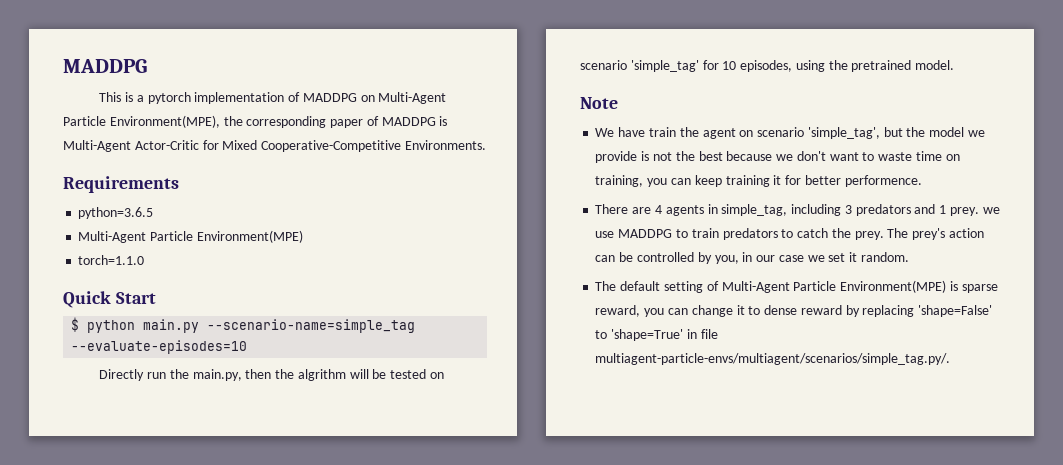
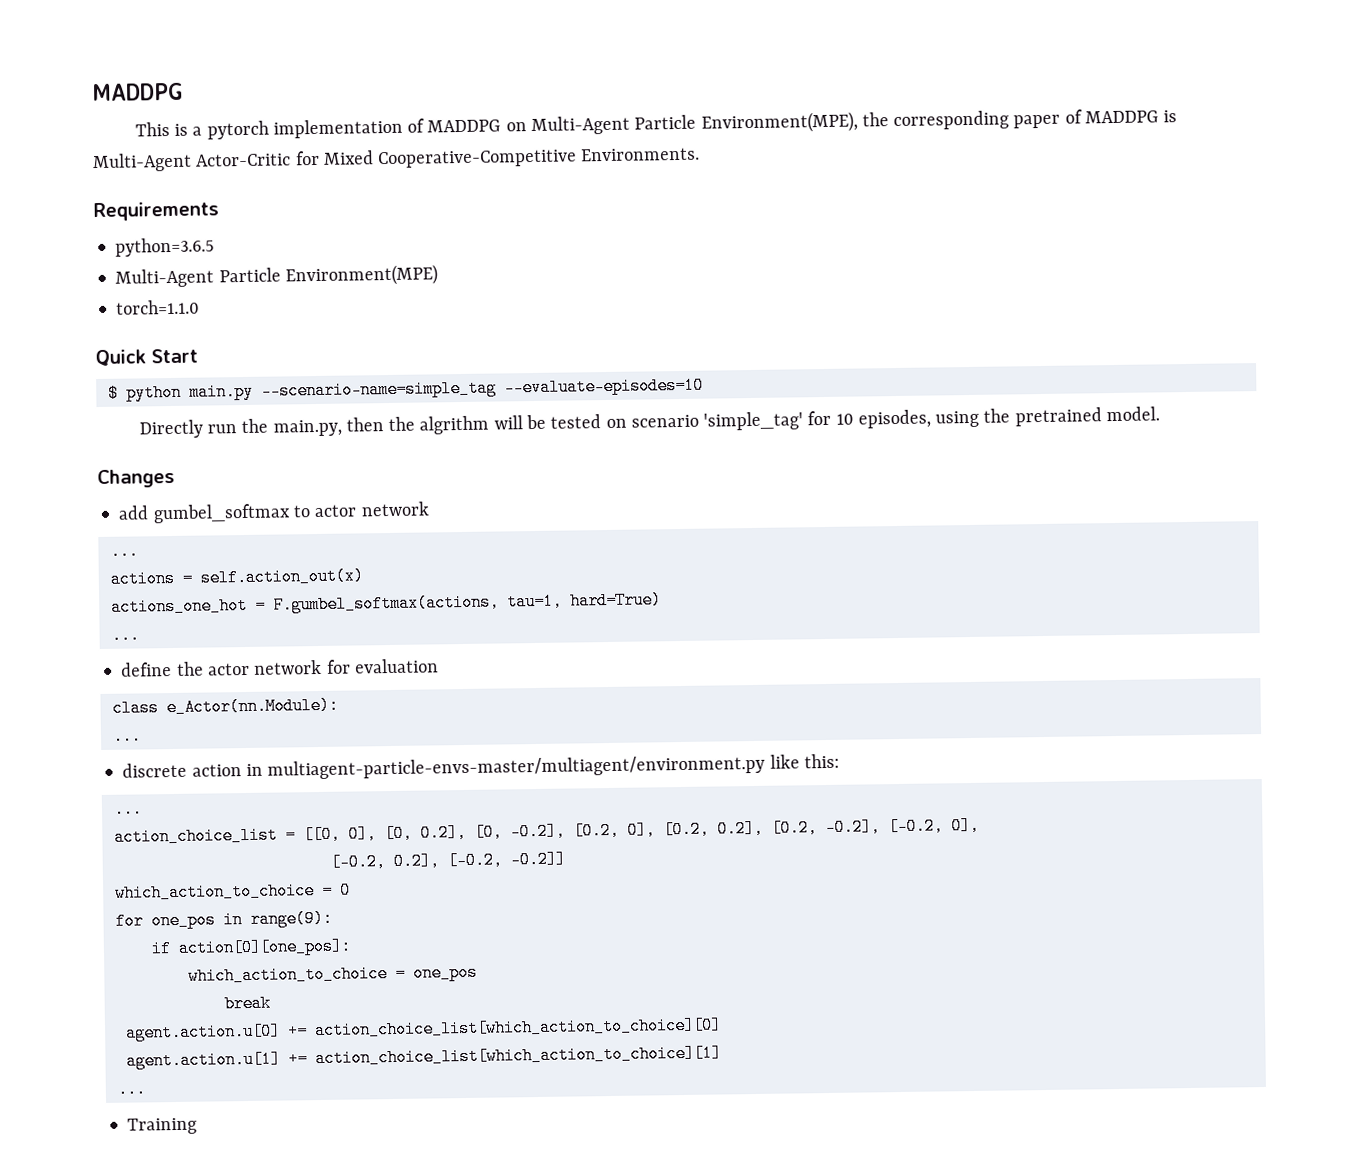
[580,97,618,109] [595,127,985,139] [595,151,960,163] [595,175,922,187] [595,204,1000,216] [595,228,984,240] [595,252,909,264] [595,280,998,293] [595,305,993,317] [595,329,718,341] [595,353,951,365] Note // We have train the agent on scenario 'simple_tag', but the model we provide is not the best because we don't want to waste time on training, you can keep training it for better performence. // There are 4 agents in simple_tag, including 3 predators and 1 prey. we use MADDPG to train predators to catch the prey. The prey's action can be controlled by you, in our case we set it random. // The default setting of Multi-Agent Particle Environment(MPE) is sparse reward, you can change it to dense reward by replacing 'shape=False' to 'shape=True' in file multiagent-particle-envs/multiagent/scenarios/simple_tag.py/. -> [97,468,175,489] [118,501,430,524] [109,542,139,560] [109,567,364,588] [110,591,662,616] [110,626,140,644] [121,658,439,677] [111,696,339,717] [111,727,142,745] [122,753,840,780] [112,800,143,818] [113,816,980,846] [329,850,566,871] [114,881,351,902] [114,909,333,930] [150,937,352,958] [187,963,478,985] [223,994,271,1013] [124,1016,722,1042] [125,1044,722,1070] [116,1080,147,1098] [127,1117,198,1135] Changes // add gumbel_softmax to actor network // ... // actions = self.action_out(x) // actions_one_hot = F.gumbel_softmax(actions, tau=1, hard=True) // ... // define the actor network for evaluation // class e_Actor(nn.Module): // ... // discrete action in multiagent-particle-envs-master/multiagent/environment.py like this: // ... // action_choice_list = [[0, 0], [0, 0.2], [0, -0.2], [0.2, 0], [0.2, 0.2], [0.2, -0.2], [-0.2, 0], // [-0.2, 0.2], [-0.2, -0.2]] // which_action_to_choice = 0 // for one_pos in range(9): // if action[0][one_pos]: // which_action_to_choice = one_pos // break // agent.action.u[0] += action_choice_list[which_action_to_choice][0] // agent.action.u[1] += action_choice_list[which_action_to_choice][1] // ... // Training

